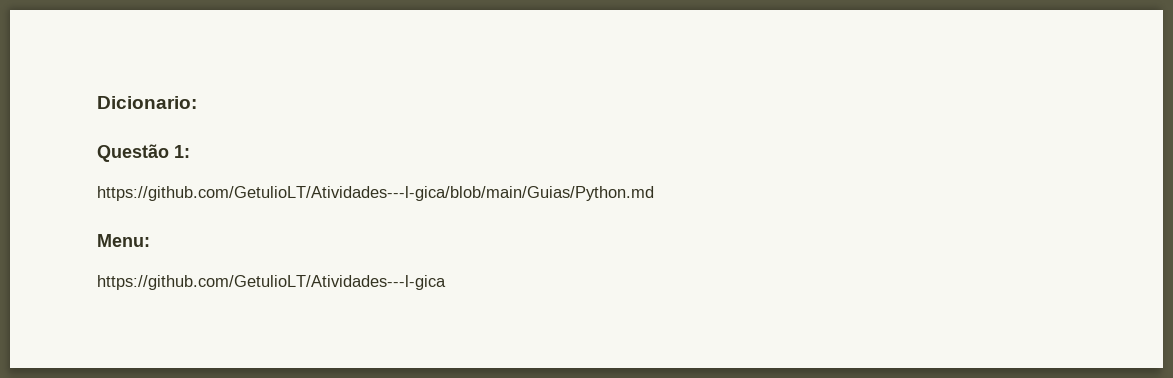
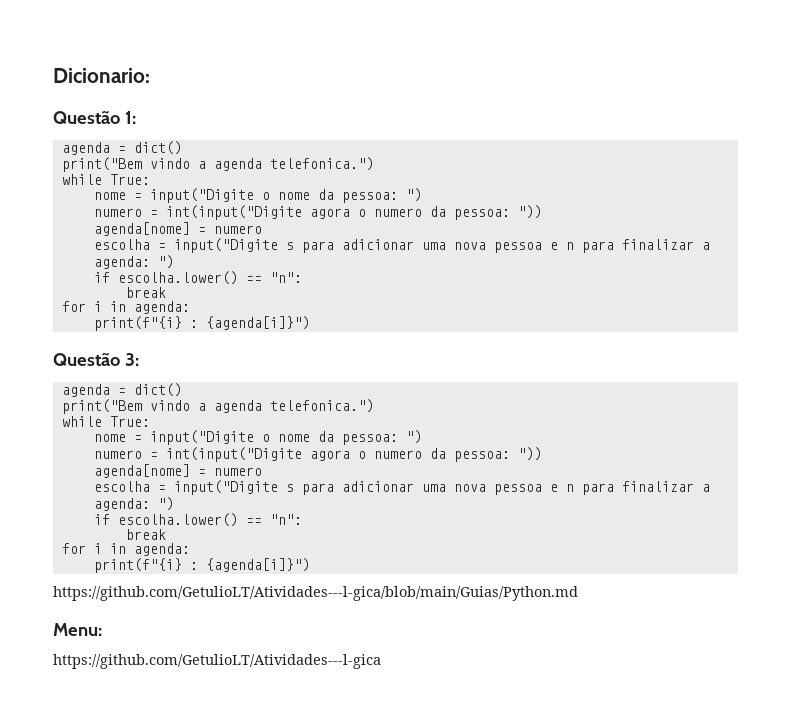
(190, 151) none -> [61,141,182,155] [61,157,374,172] [61,174,150,185] [93,188,422,203] [93,205,542,220] [93,222,262,236] [93,238,710,253] [93,255,174,269] [93,271,302,285] [125,287,166,298] [61,301,190,314] [93,316,310,331] [53,353,139,366] [61,383,182,397] [61,399,374,414] [61,416,150,427] [93,430,422,445] [93,447,542,462] [93,464,262,478] [93,480,710,495] [93,497,174,511] [93,513,302,527] [125,529,166,540] [61,543,190,556] [93,558,310,573] // agenda = dict() // print("Bem vindo a agenda telefonica.") // while True: // nome = input("Digite o nome da pessoa: ") // numero = int(input("Digite agora o numero da pessoa: ")) // agenda[nome] = numero // escolha = input("Digite s para adicionar uma nova pessoa e n para finalizar a agenda: ") // if escolha.lower() == "n": // break // for i in agenda: // print(f"{i} : {agenda[i]}") // Questão 3: // agenda = dict() // print("Bem vindo a agenda telefonica.") // while True: // nome = input("Digite o nome da pessoa: ") // numero = int(input("Digite agora o numero da pessoa: ")) // agenda[nome] = numero // escolha = input("Digite s para adicionar uma nova pessoa e n para finalizar a agenda: ") // if escolha.lower() == "n": // break // for i in agenda: // print(f"{i} : {agenda[i]}")

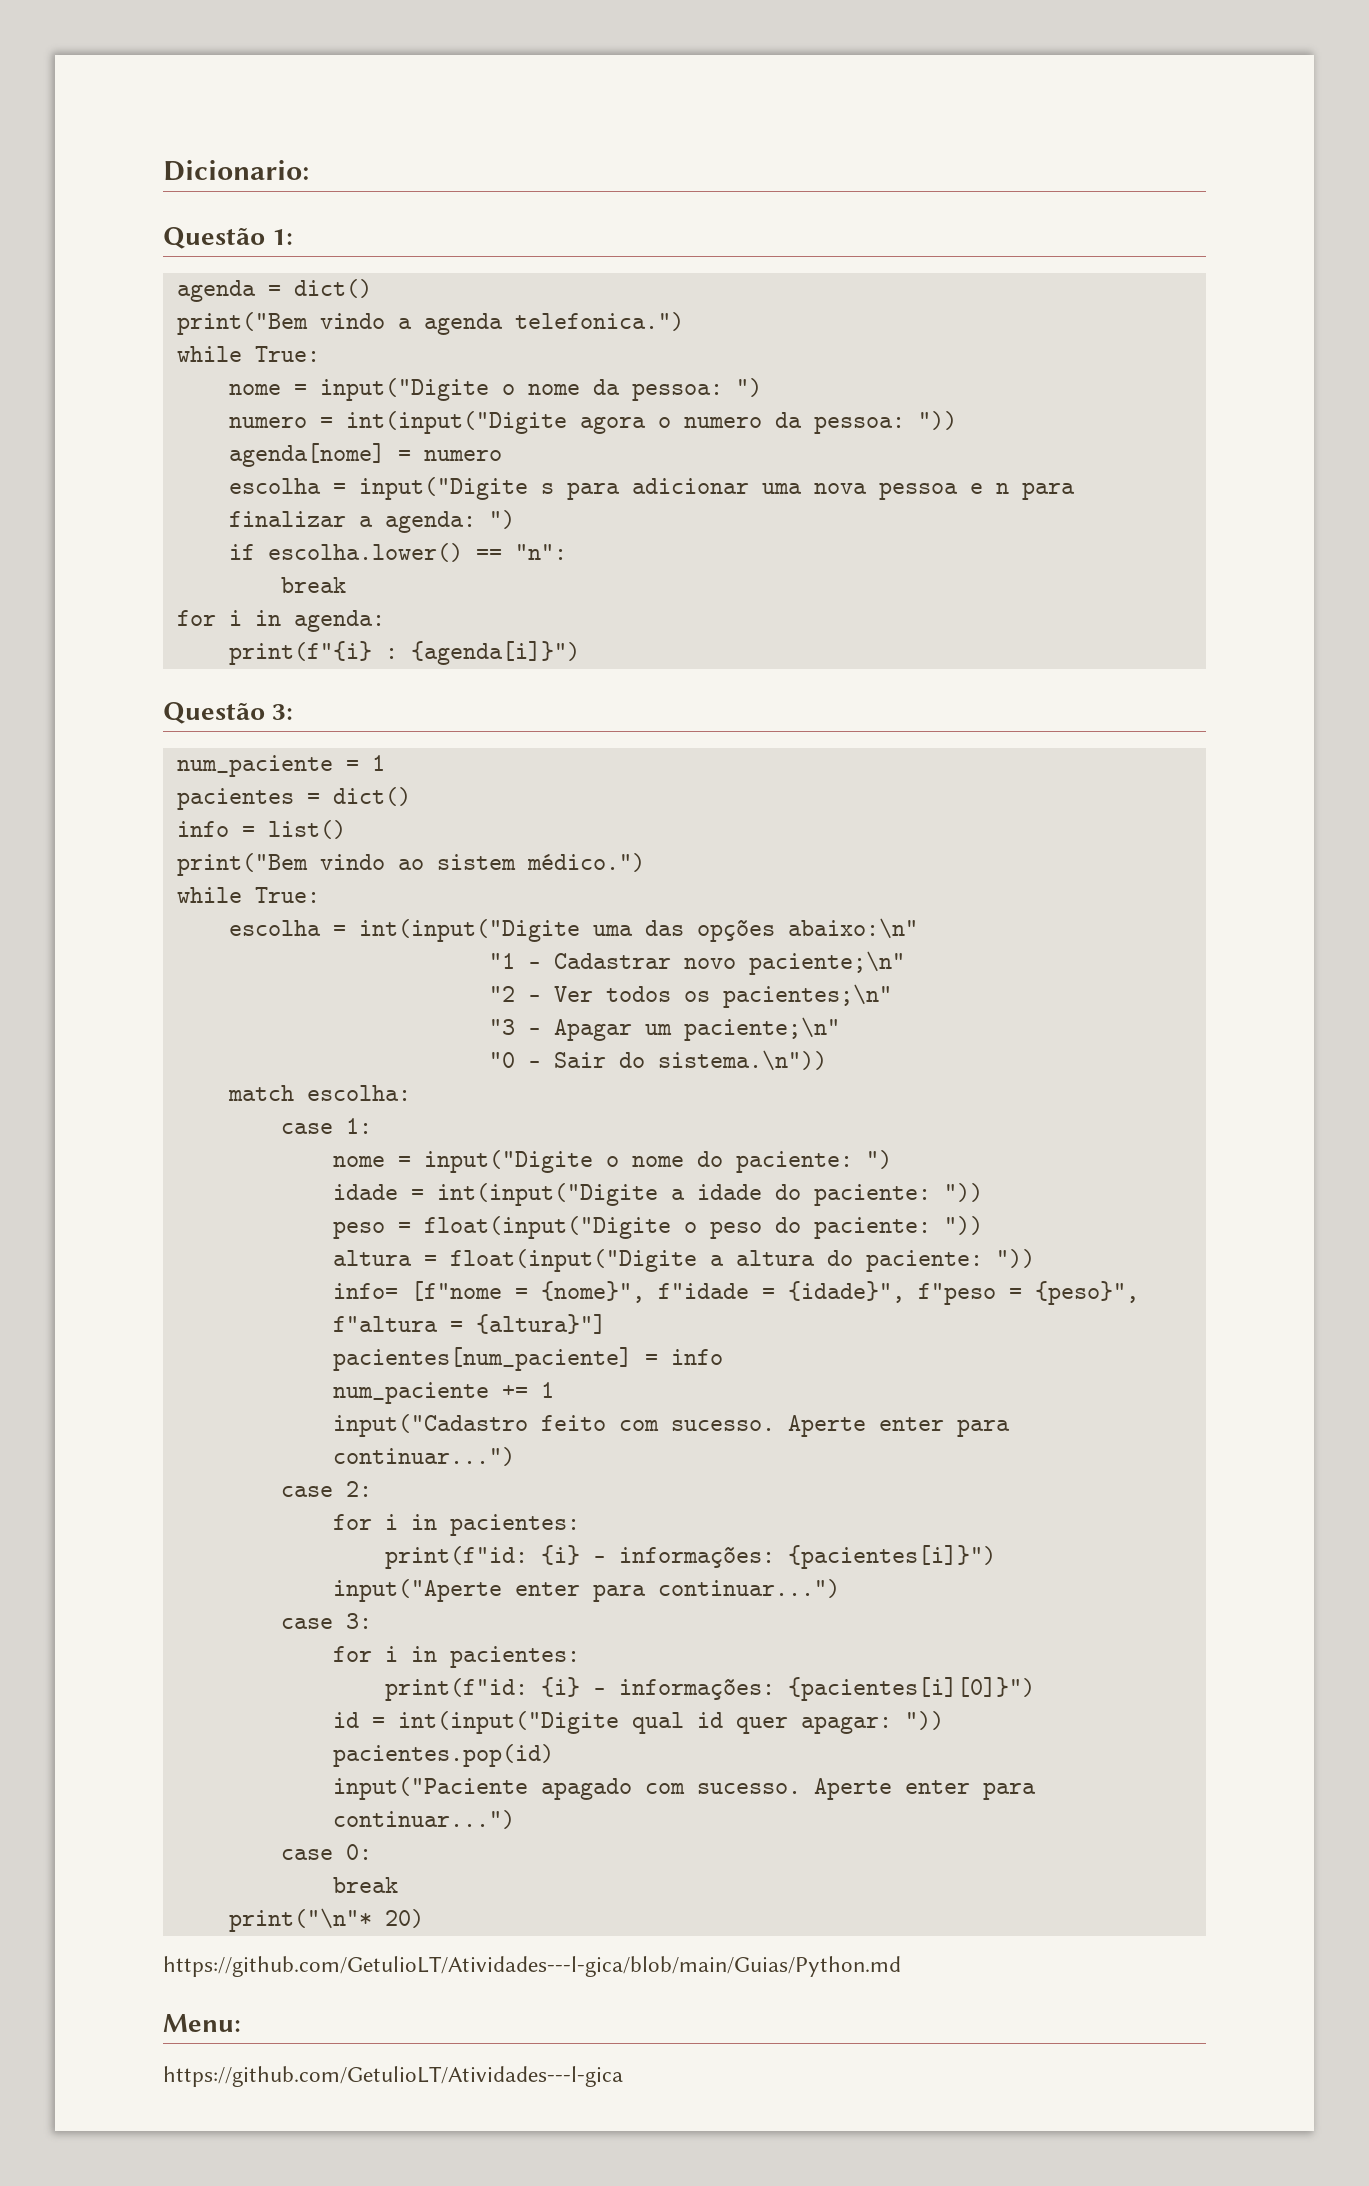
[61,383,182,397] [61,399,374,414] [61,416,150,427] [93,430,422,445] [93,447,542,462] [93,464,262,478] [93,480,710,495] [93,497,174,511] [93,513,302,527] [125,529,166,540] [61,543,190,556] [93,558,310,573] agenda = dict() // print("Bem vindo a agenda telefonica.") // while True: // nome = input("Digite o nome da pessoa: ") // numero = int(input("Digite agora o numero da pessoa: ")) // agenda[nome] = numero // escolha = input("Digite s para adicionar uma nova pessoa e n para finalizar a agenda: ") // if escolha.lower() == "n": // break // for i in agenda: // print(f"{i} : {agenda[i]}") -> [176,755,385,777] [176,787,411,810] [176,820,346,839] [176,853,645,876] [176,887,320,903] [228,918,918,942] [488,951,905,975] [488,984,892,1008] [488,1017,840,1041] [488,1050,827,1071] [227,1085,411,1101] [280,1118,372,1134] [332,1150,892,1173] [332,1183,983,1206] [332,1216,983,1239] [332,1249,1035,1272] [332,1281,1139,1305] [332,1314,606,1334] [332,1347,723,1371] [332,1382,554,1404] [332,1414,1010,1437] [332,1447,515,1466] [280,1481,372,1497] [332,1514,580,1536] [384,1545,996,1569] [332,1579,840,1602] [280,1613,372,1629] [332,1646,580,1668] [384,1677,1035,1701] [332,1711,944,1734] [332,1744,554,1767] [332,1777,1036,1800] [332,1810,515,1829] [280,1844,372,1860] [332,1877,398,1893] [228,1908,424,1932] num_paciente = 1 // pacientes = dict() // info = list() // print("Bem vindo ao sistem médico.") // while True: // escolha = int(input("Digite uma das opções abaixo:\n" // "1 - Cadastrar novo paciente;\n" // "2 - Ver todos os pacientes;\n" // "3 - Apagar um paciente;\n" // "0 - Sair do sistema.\n")) // match escolha: // case 1: // nome = input("Digite o nome do paciente: ") // idade = int(input("Digite a idade do paciente: ")) // peso = float(input("Digite o peso do paciente: ")) // altura = float(input("Digite a altura do paciente: ")) // info= [f"nome = {nome}", f"idade = {idade}", f"peso = {peso}", f"altura = {altura}"] // pacientes[num_paciente] = info // num_paciente += 1 // input("Cadastro feito com sucesso. Aperte enter para continuar...") // case 2: // for i in pacientes: // print(f"id: {i} - informações: {pacientes[i]}") // input("Aperte enter para continuar...") // case 3: // for i in pacientes: // print(f"id: {i} - informações: {pacientes[i][0]}") // id = int(input("Digite qual id quer apagar: ")) // pacientes.pop(id) // input("Paciente apagado com sucesso. Aperte enter para continuar...") // case 0: // break // print("\n"* 20)

